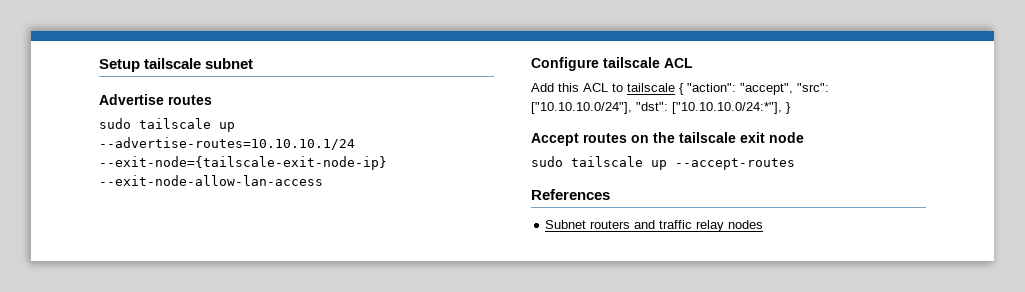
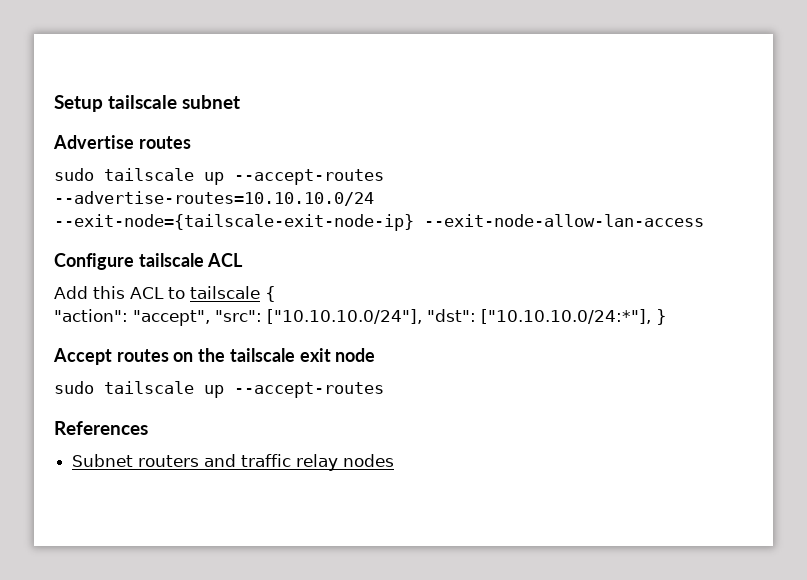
[99,137,355,150] --advertise-routes=10.10.10.1/24 -> [234,169,384,185] [54,191,374,206] --accept-routes --advertise-routes=10.10.10.0/24
(684, 89) none -> (276, 294) //

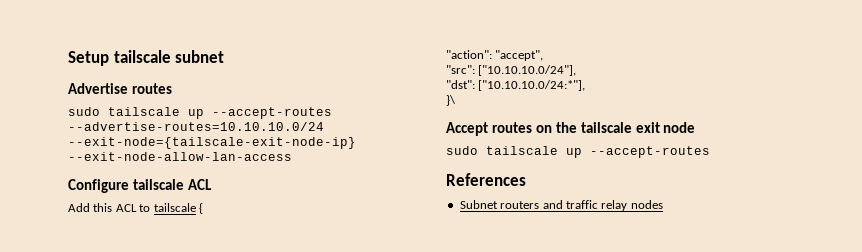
(210, 318) none -> (544, 55) //
(422, 316) none -> (577, 70) //
[656,309,667,325] } -> [446,95,456,106] // }\

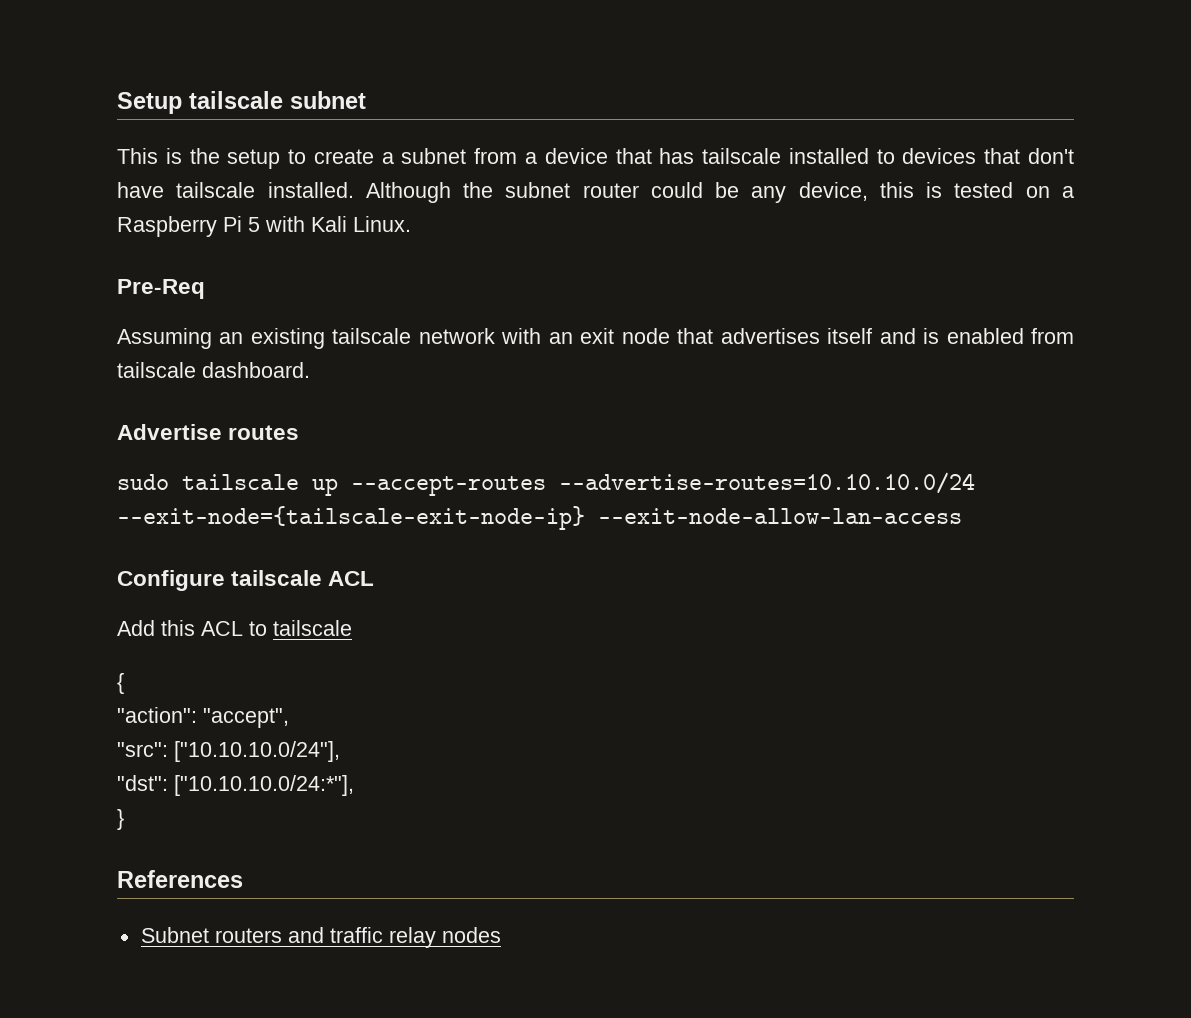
(225, 56) none -> [117,148,1075,169] [117,182,1074,203] [117,216,411,237] [117,279,205,299] [117,328,1074,349] [117,362,310,378] // This is the setup to create a subnet from a device that has tailscale installed to devices that don't have tailscale installed. Although the subnet router could be any device, this is tested on a Raspberry Pi 5 with Kali Linux. // Pre-Req // Assuming an existing tailscale network with an exit node that advertises itself and is enabled from tailscale dashboard.
(196, 207) none -> (352, 628) //
[446,95,456,106] [446,122,696,136] [446,146,710,158] }\ // Accept routes on the tailscale exit node // sudo tailscale up --accept-routes -> [117,809,124,830] }

